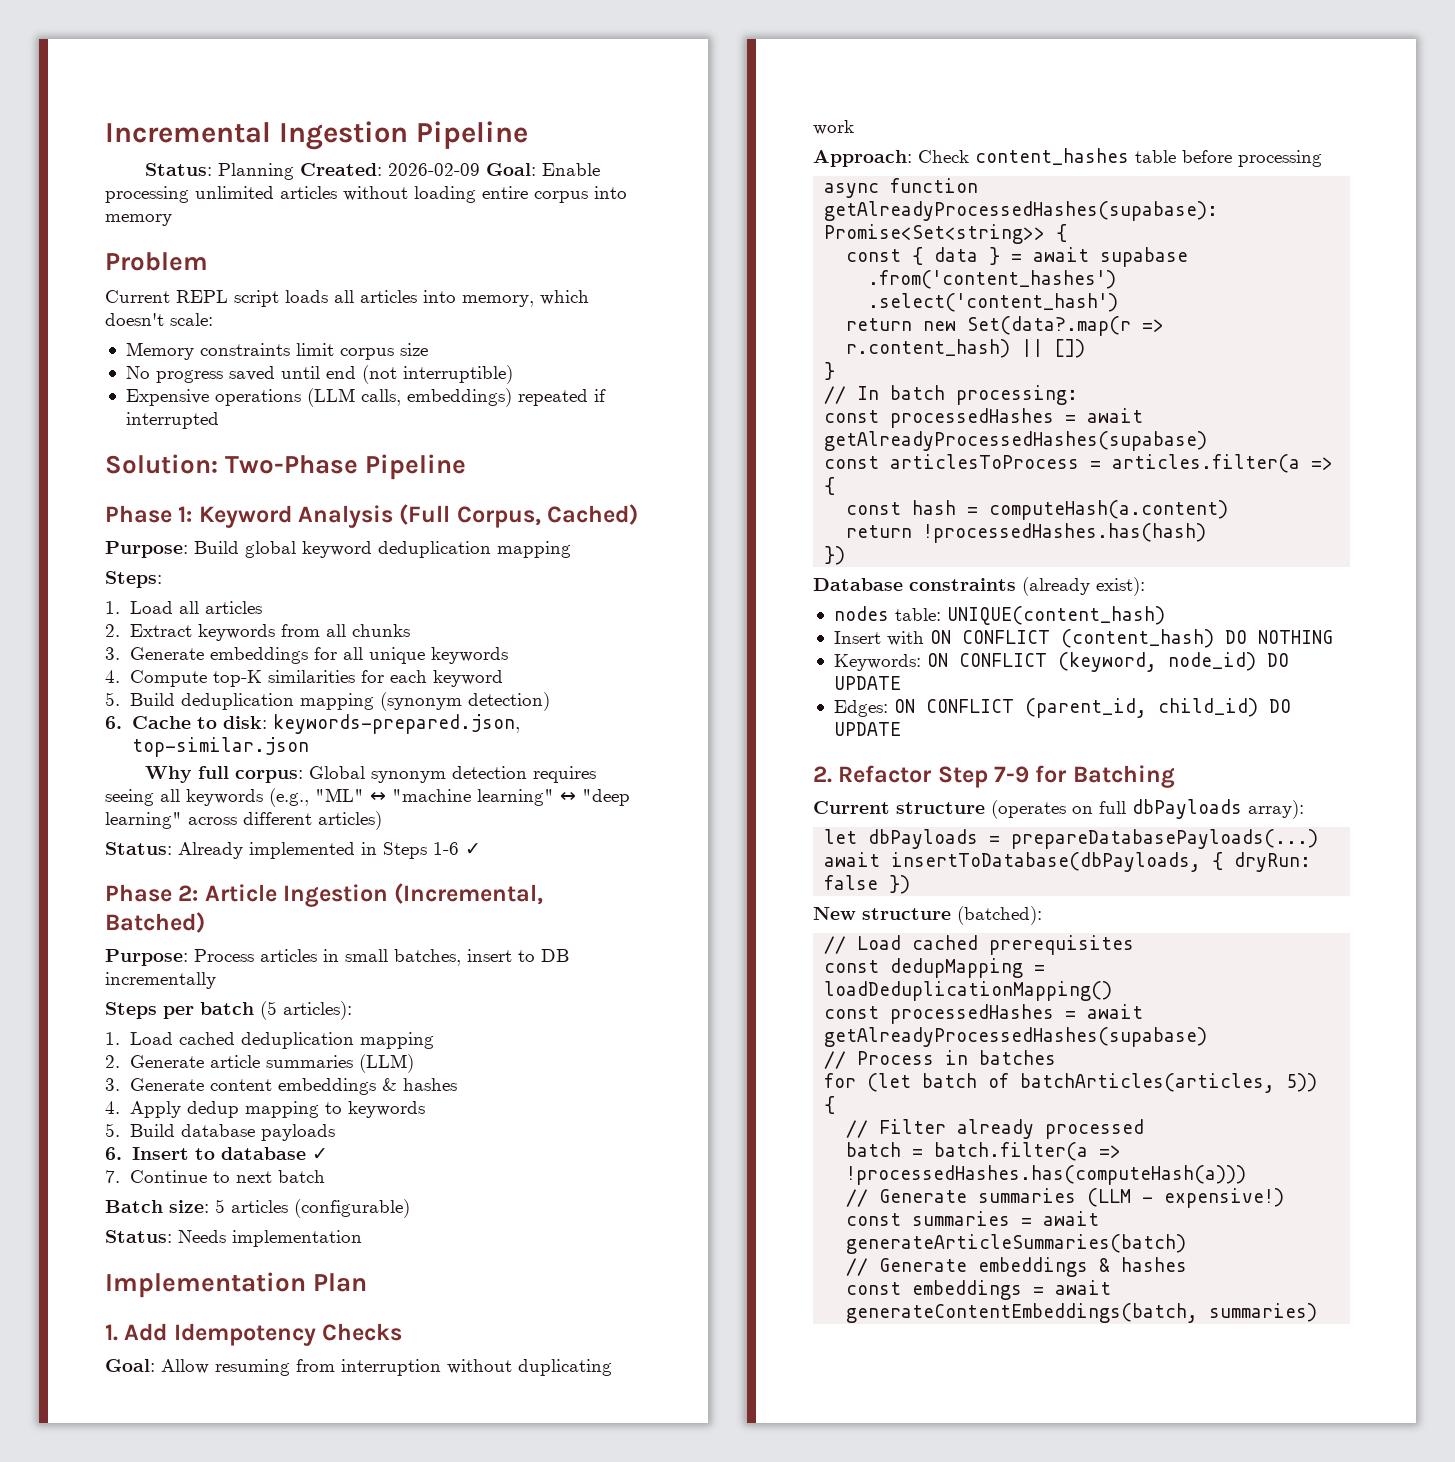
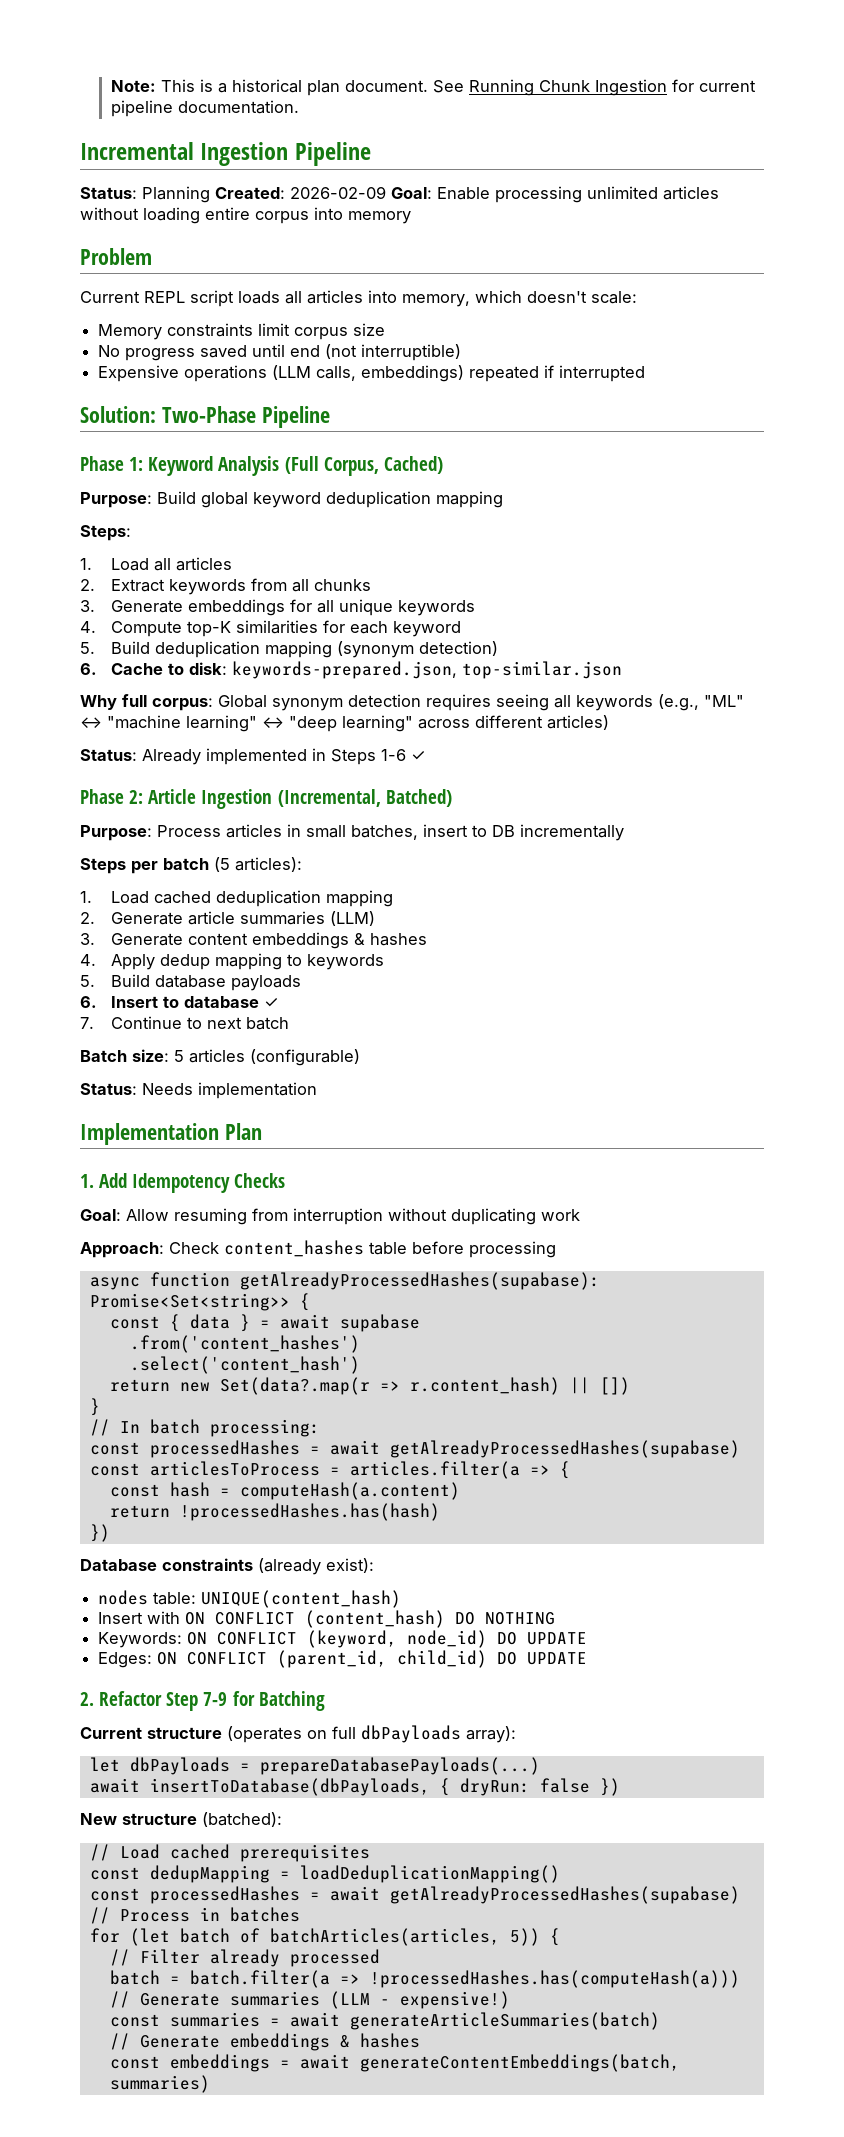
(105, 132) none -> [110,79,756,96] [110,100,299,117] Note: This is a historical plan document. See Running Chunk Ingestion for current pipeline documentation. //

